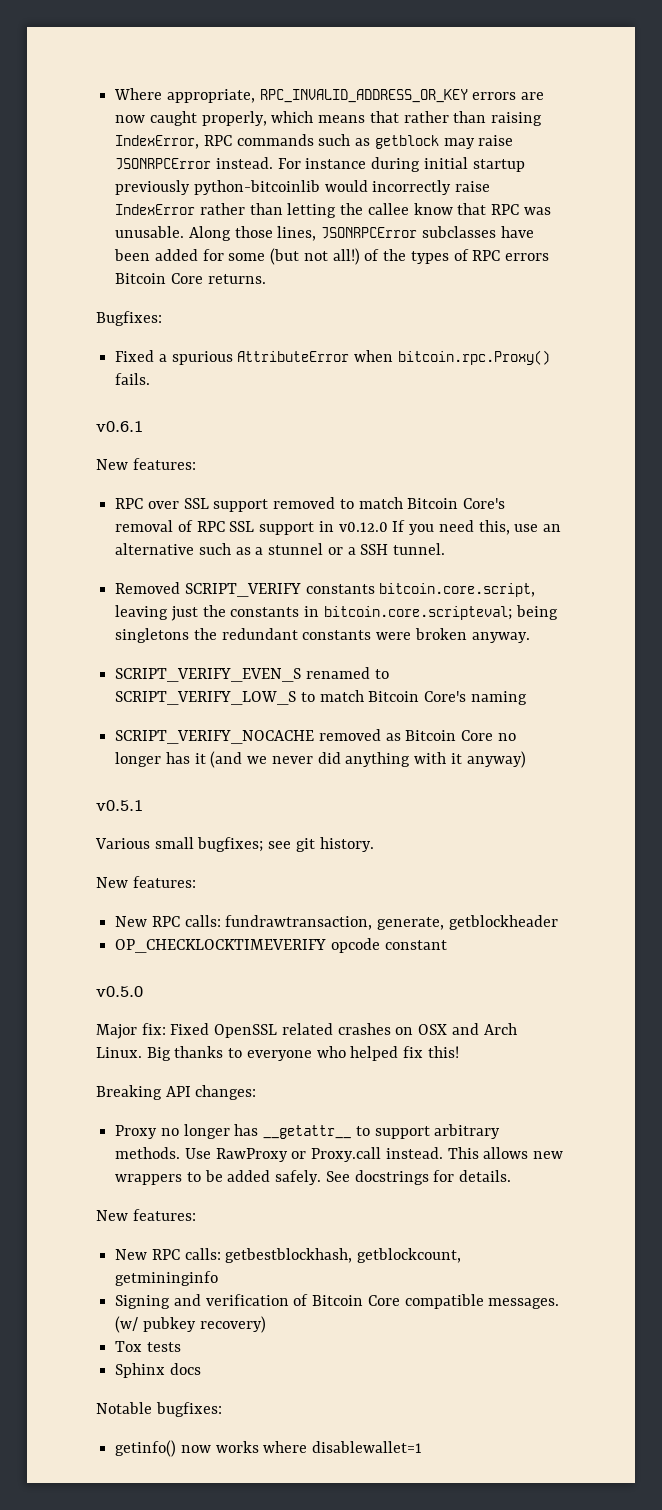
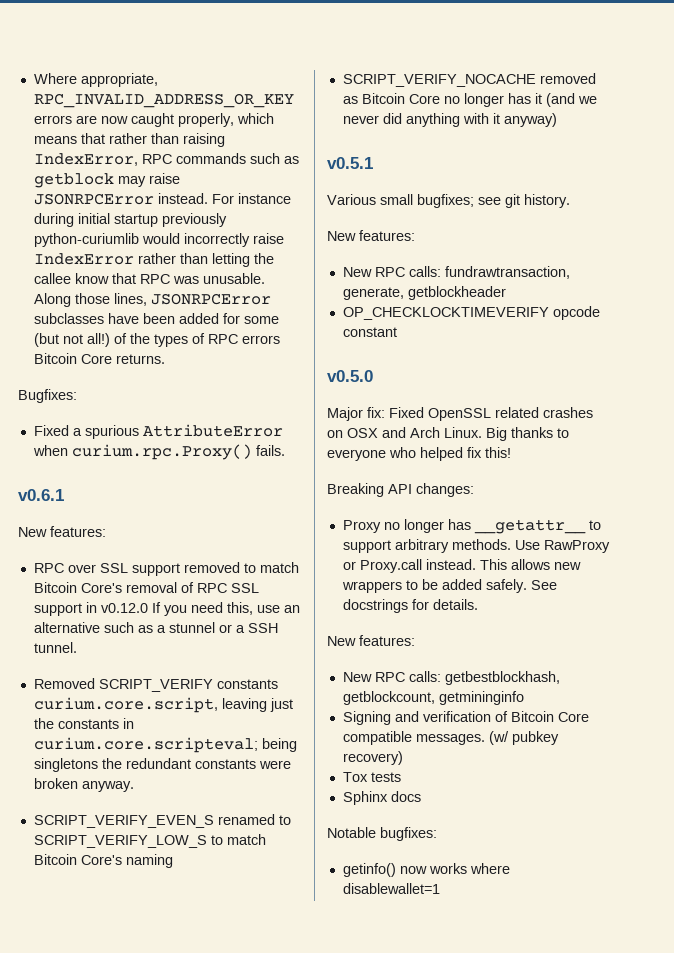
[193,180,320,195] python-bitcoinlib -> [33,233,139,247] python-curiumlib
[397,350,550,365] bitcoin.rpc.Proxy() -> [71,444,252,460] curium.rpc.Proxy()
[379,583,536,597] bitcoin.core.script, -> [33,697,218,713] curium.core.script,
[323,606,512,620] bitcoin.core.scripteval; -> [33,737,258,753] curium.core.scripteval;

